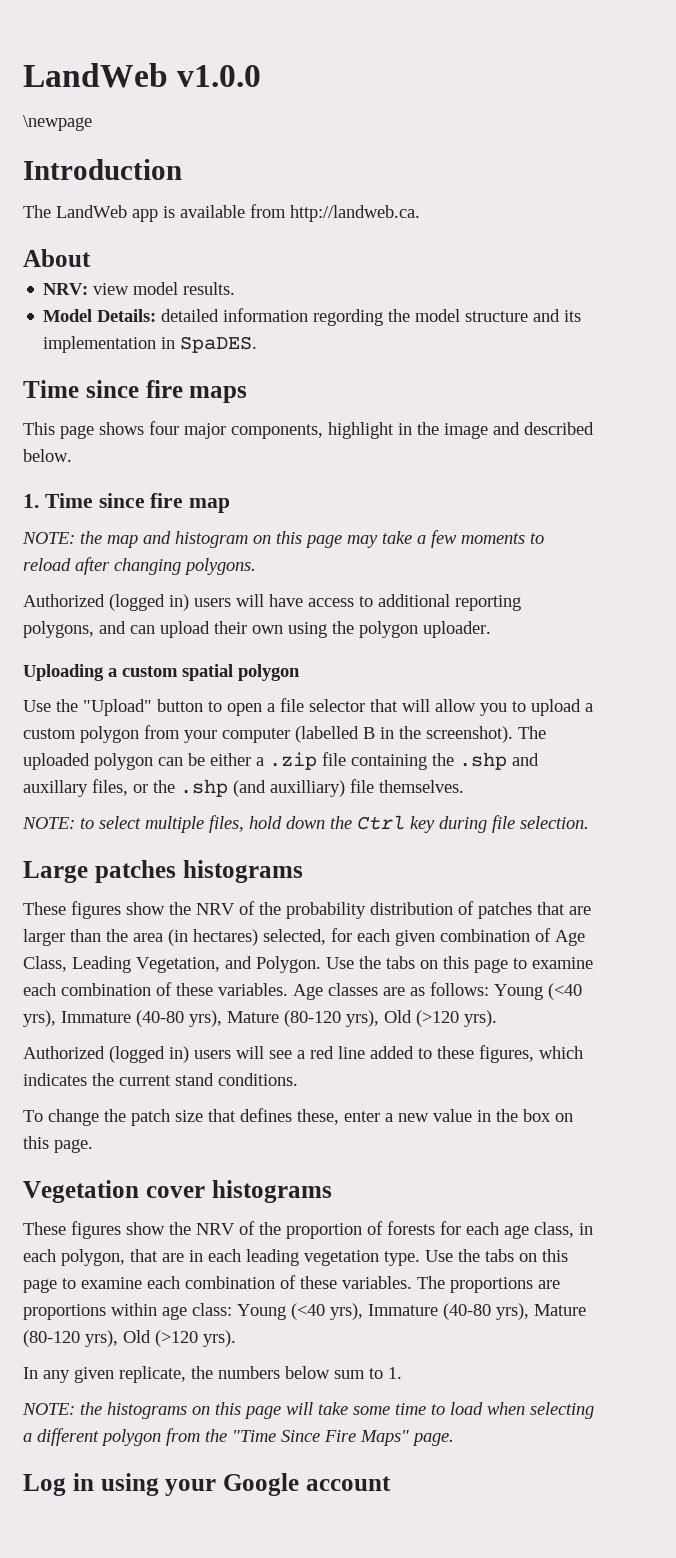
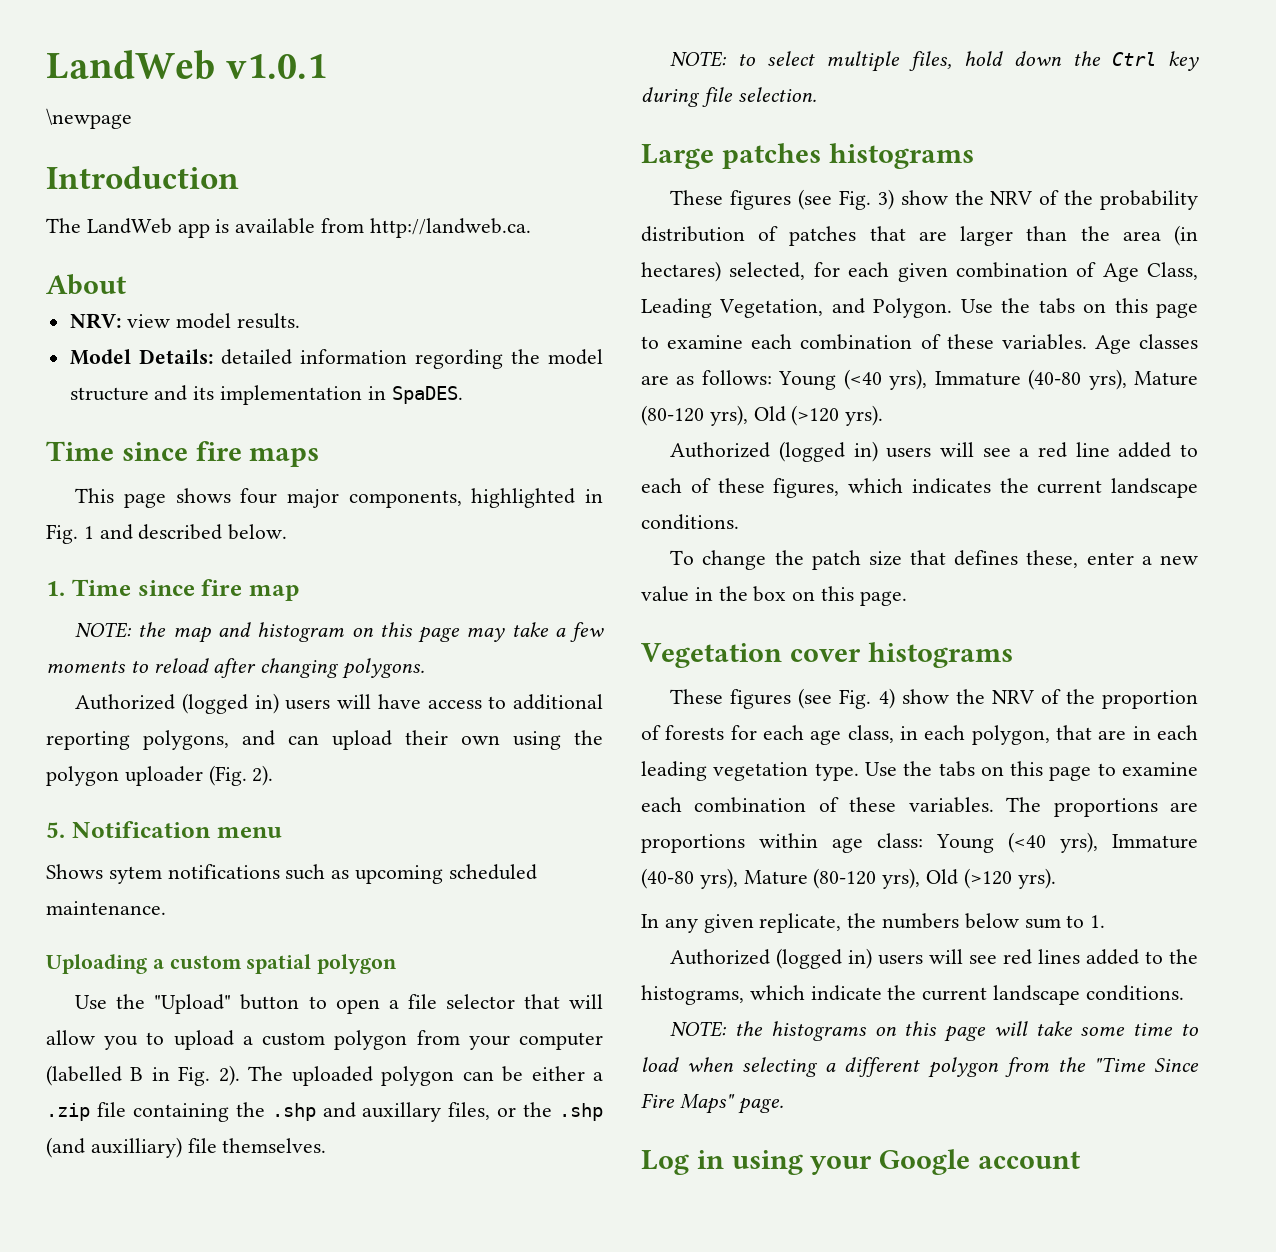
[23,63,262,88] LandWeb v1.0.0 -> [46,50,327,80] LandWeb v1.0.1
[328,422,488,439] highlight in the image -> [471,488,604,508] [46,524,94,544] highlighted in Fig. 1
[423,621,491,638] uploader. -> [124,765,274,786] [46,821,282,838] [46,864,537,884] [46,901,166,915] uploader (Fig. 2). // 5. Notification menu // Shows sytem notifications such as upcoming scheduled maintenance.
[399,726,513,743] the screenshot). -> [178,1065,240,1086] Fig. 2).
(121, 910) none -> [797,189,894,210] (see Fig. 3)
(432, 1053) none -> [641,478,711,493] each of
[175,1073,214,1086] stand -> [1111,478,1198,498] landscape
(121, 1230) none -> [798,688,895,709] (see Fig. 4)
(402, 1373) none -> [670,948,1198,969] [641,985,1184,1005] // Authorized (logged in) users will see red lines added to the histograms, which indicate the current landscape conditions.

